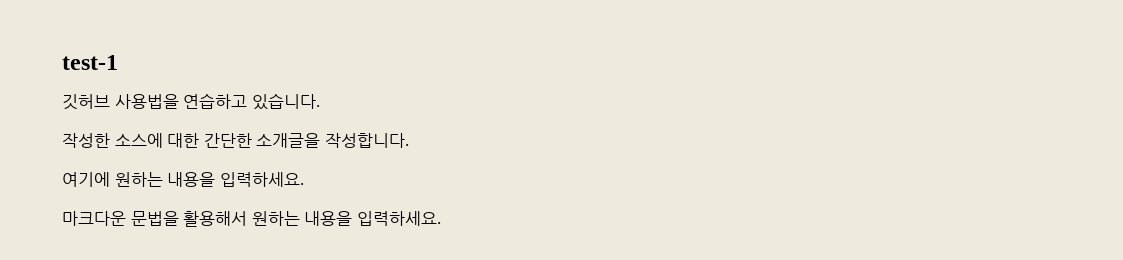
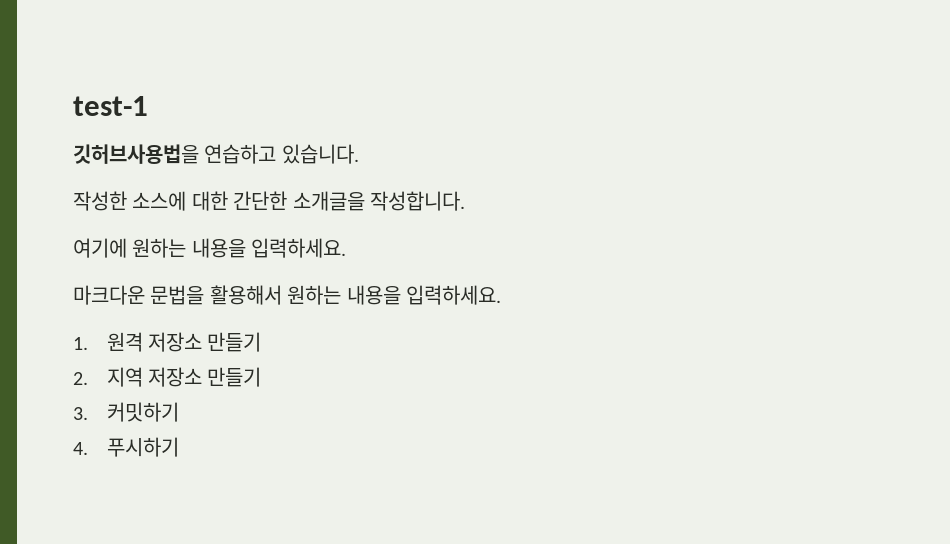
[62,94,179,110] 깃허브 사용법을 -> [73,144,199,164] 깃허브사용법을
(441, 218) none -> [73,332,262,352] [73,367,262,387] [73,402,179,422] [73,437,179,457] // 1. 원격 저장소 만들기 // 2. 지역 저장소 만들기 // 3. 커밋하기 // 4. 푸시하기

